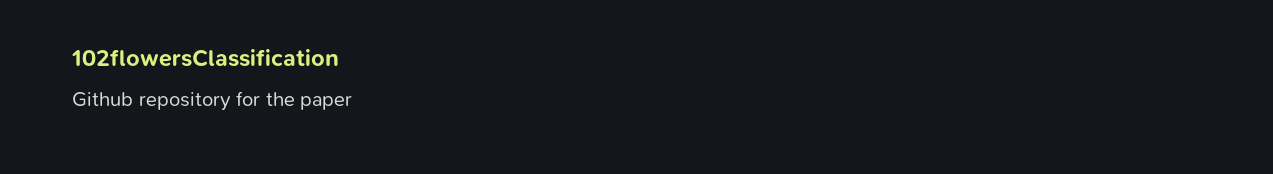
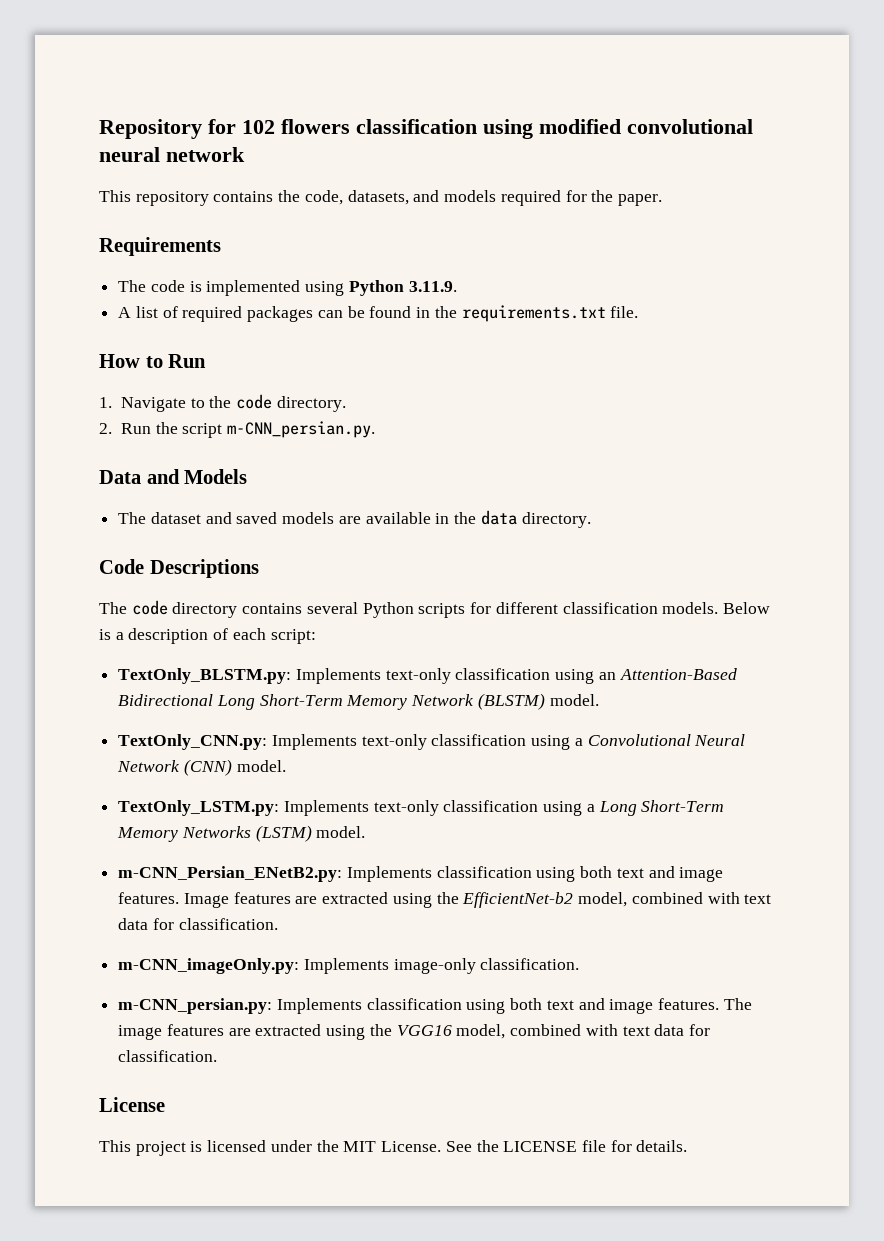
[71,49,339,67] [72,91,353,111] 102flowersClassification // Github repository for the paper -> [99,119,753,139] [99,147,245,162] [99,190,662,206] [99,237,221,256] [118,280,457,296] [118,305,639,322] [99,354,207,368] [99,394,346,412] [99,421,376,438] [99,469,248,484] [118,510,591,528] [99,559,259,578] [99,600,770,618] [99,628,316,644] [118,668,737,684] [118,693,599,710] [118,734,746,750] [117,759,286,776] [118,800,725,816] [117,825,366,842] [118,866,724,882] [118,892,772,908] [118,918,278,930] [118,958,580,974] [118,998,752,1014] [118,1024,710,1040] [118,1050,218,1062] [99,1097,165,1112] [99,1140,688,1156] Repository for 102 flowers classification using modified convolutional neural network // This repository contains the code, datasets, and models required for the paper. // Requirements // The code is implemented using Python 3.11.9. // A list of required packages can be found in the requirements.txt file. // How to Run // 1. Navigate to the code directory. // 2. Run the script m-CNN_persian.py. // Data and Models // The dataset and saved models are available in the data directory. // Code Descriptions // The code directory contains several Python scripts for different classification models. Below is a description of each script: // TextOnly_BLSTM.py: Implements text-only classification using an Attention-Based Bidirectional Long Short-Term Memory Network (BLSTM) model. // TextOnly_CNN.py: Implements text-only classification using a Convolutional Neural Network (CNN) model. // TextOnly_LSTM.py: Implements text-only classification using a Long Short-Term Memory Networks (LSTM) model. // m-CNN_Persian_ENetB2.py: Implements classification using both text and image features. Image features are extracted using the EfficientNet-b2 model, combined with text data for classification. // m-CNN_imageOnly.py: Implements image-only classification. // m-CNN_persian.py: Implements classification using both text and image features. The image features are extracted using the VGG16 model, combined with text data for classification. // License // This project is licensed under the MIT License. See the LICENSE file for details.

